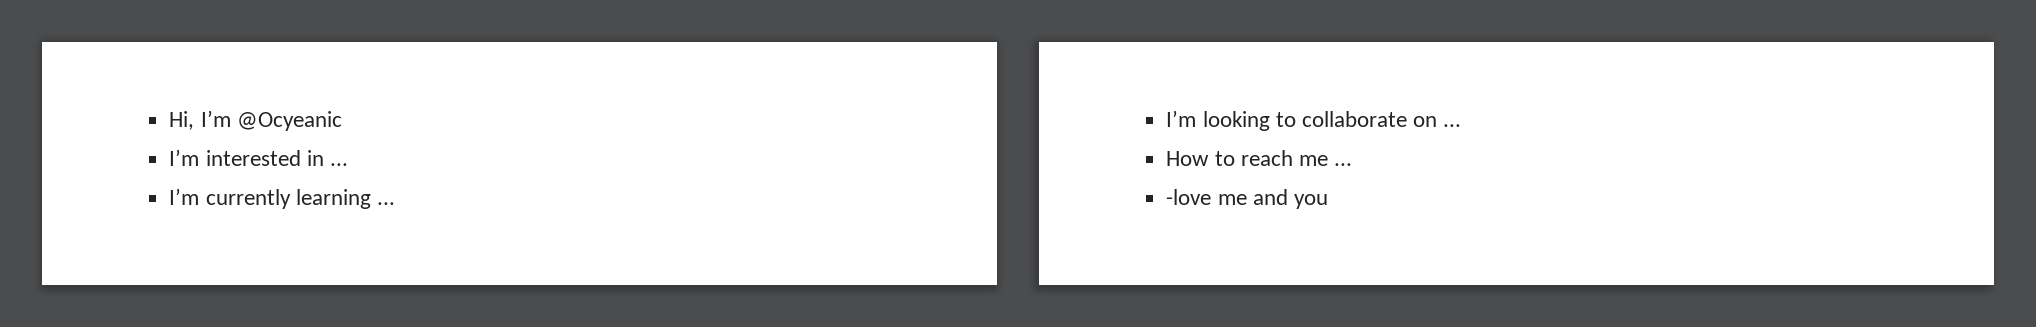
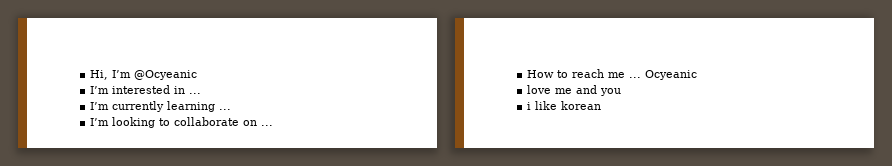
[1166,189,1212,205] // -love -> [645,70,698,80] [527,85,552,94] Ocyeanic // love
(1328, 201) none -> [527,101,602,110] // i like korean

